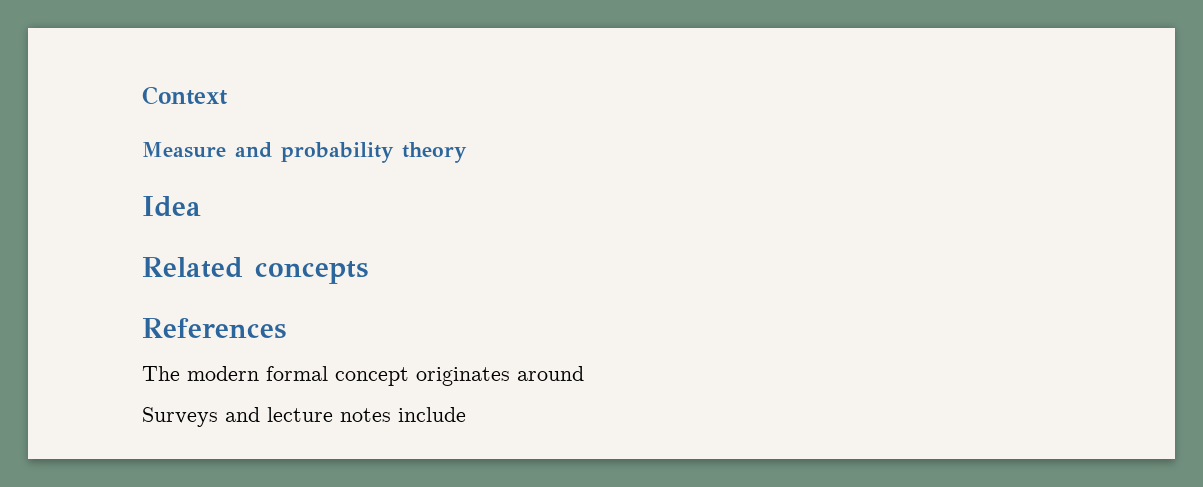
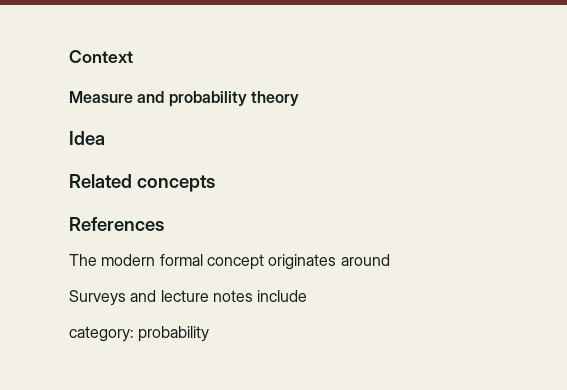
(466, 414) none -> [69,326,210,342] // category: probability

